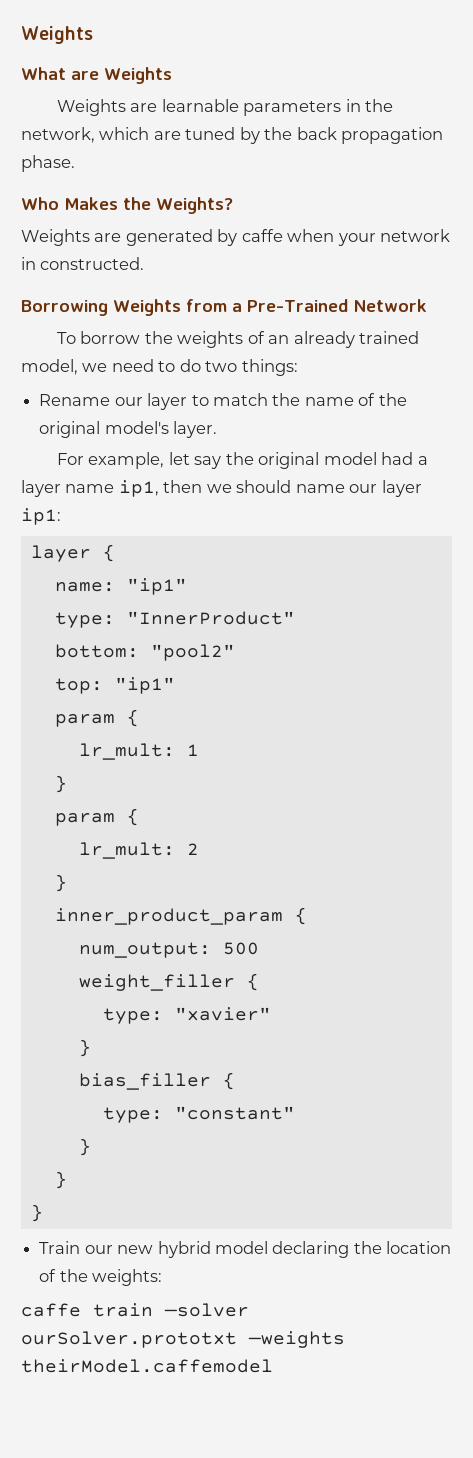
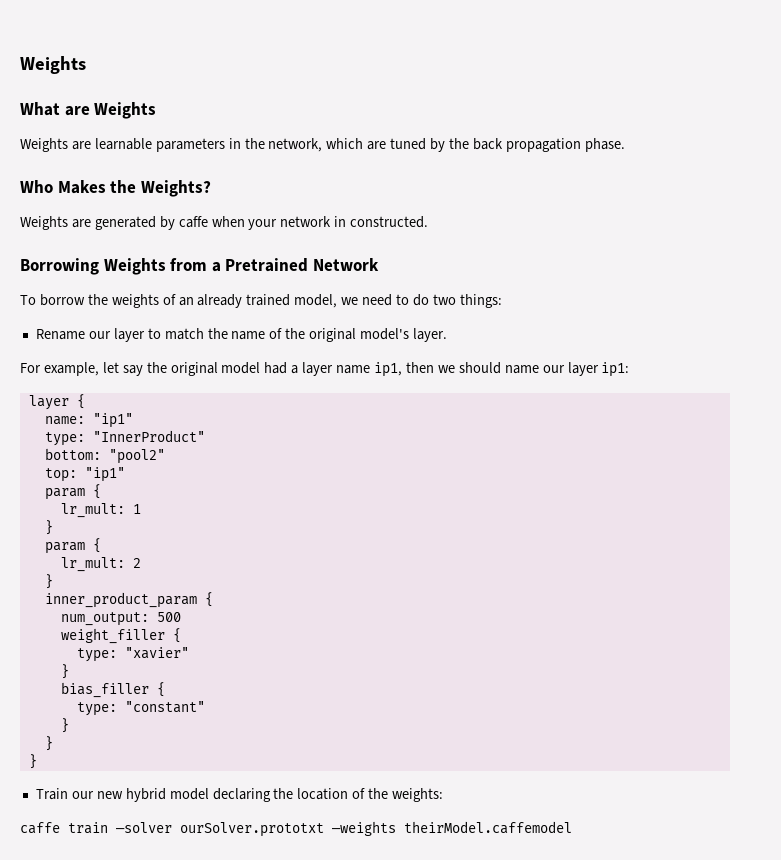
[246,299,348,312] Pre-Trained -> [225,258,309,272] Pretrained

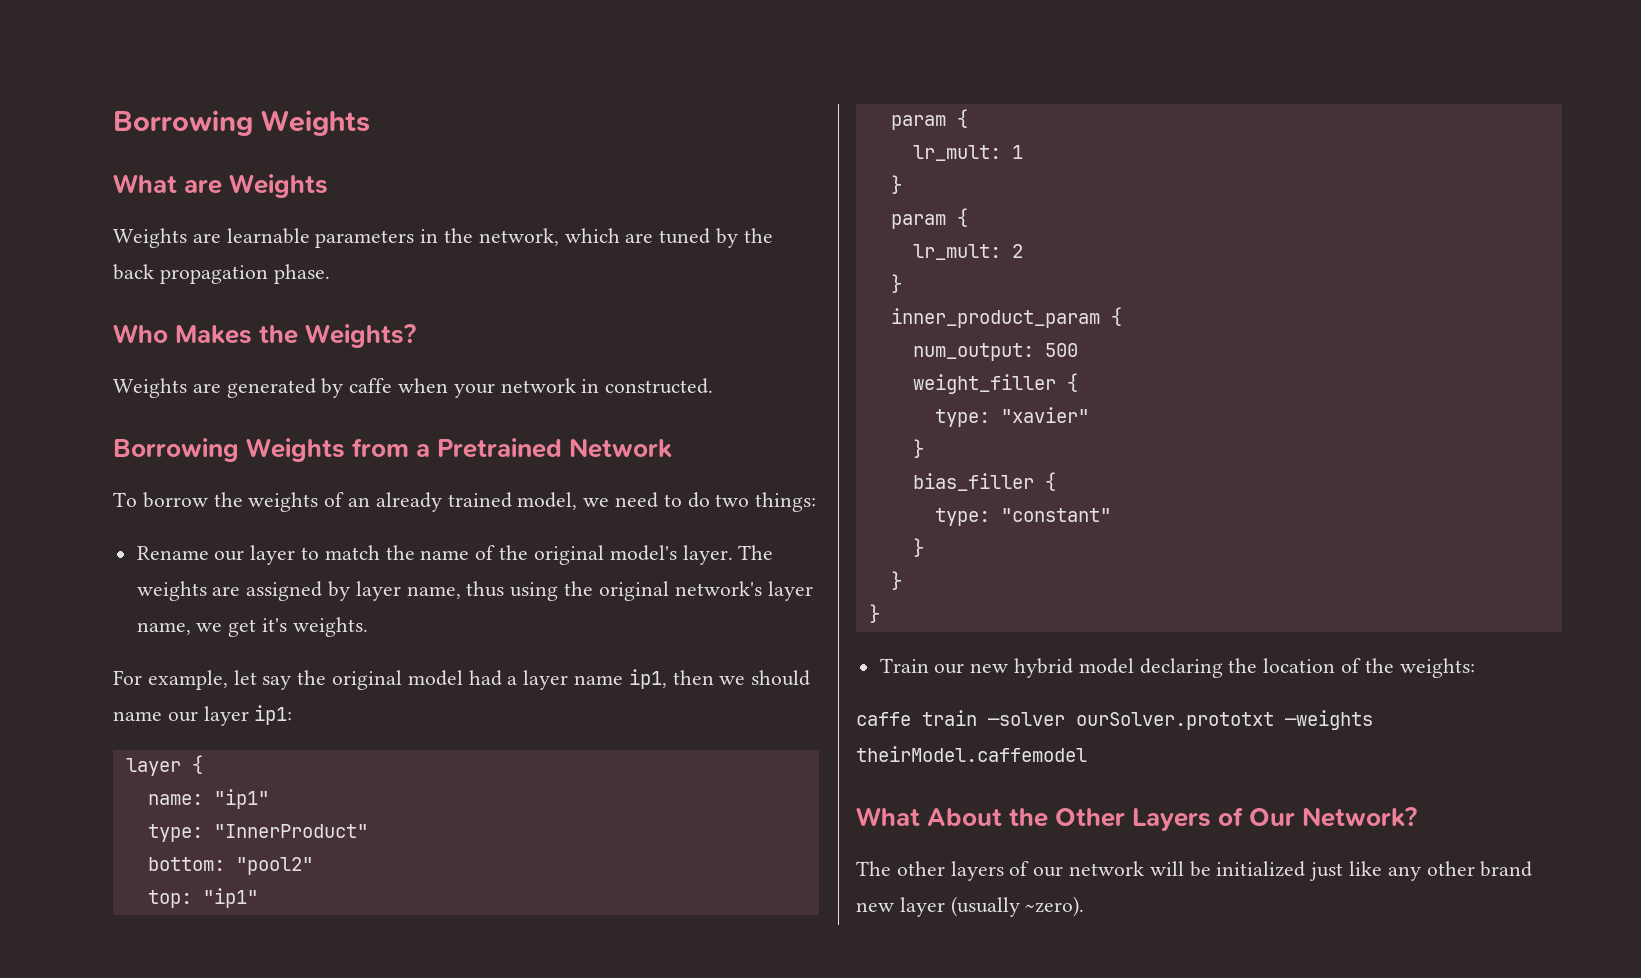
(20, 65) none -> [113,110,253,136] Borrowing
(448, 335) none -> [738,545,774,560] [136,581,813,601] [136,617,368,637] The weights are assigned by layer name, thus using the original network's layer name, we get it's weights.
(572, 827) none -> [856,807,1418,831] [856,861,1533,881] [856,896,1085,917] // What About the Other Layers of Our Network? // The other layers of our network will be initialized just like any other brand new layer (usually ~zero).

